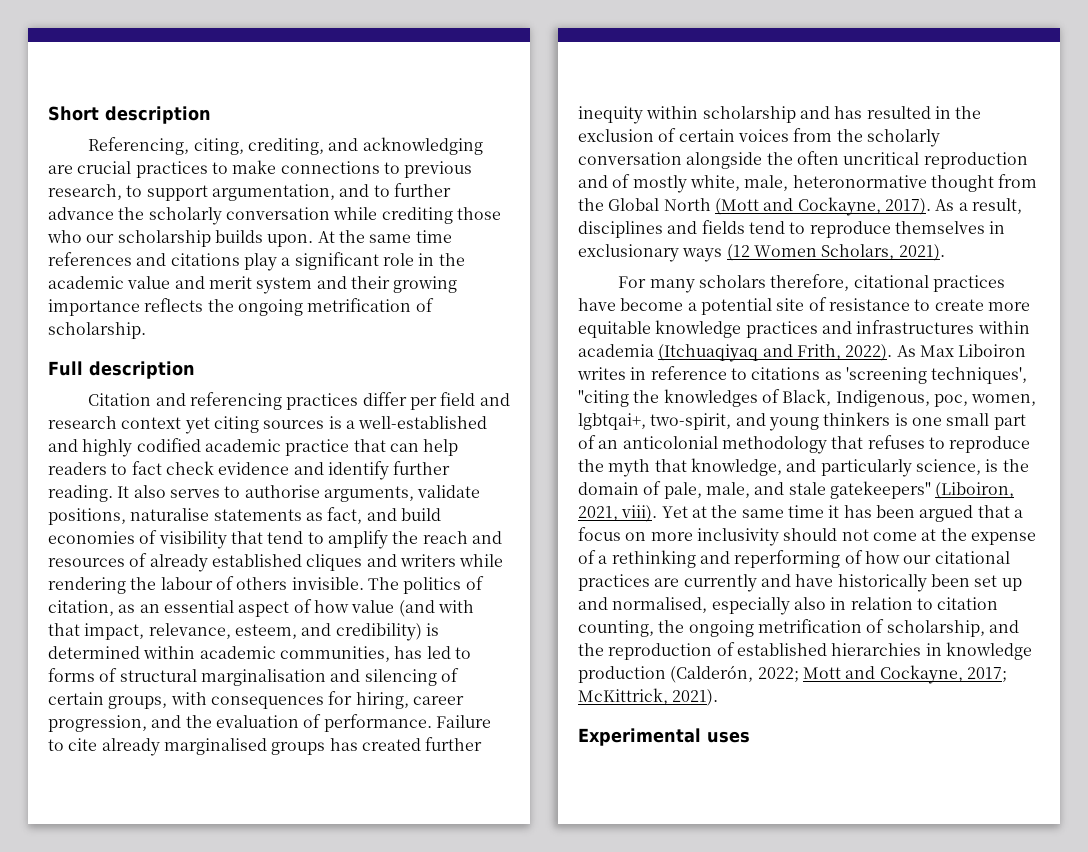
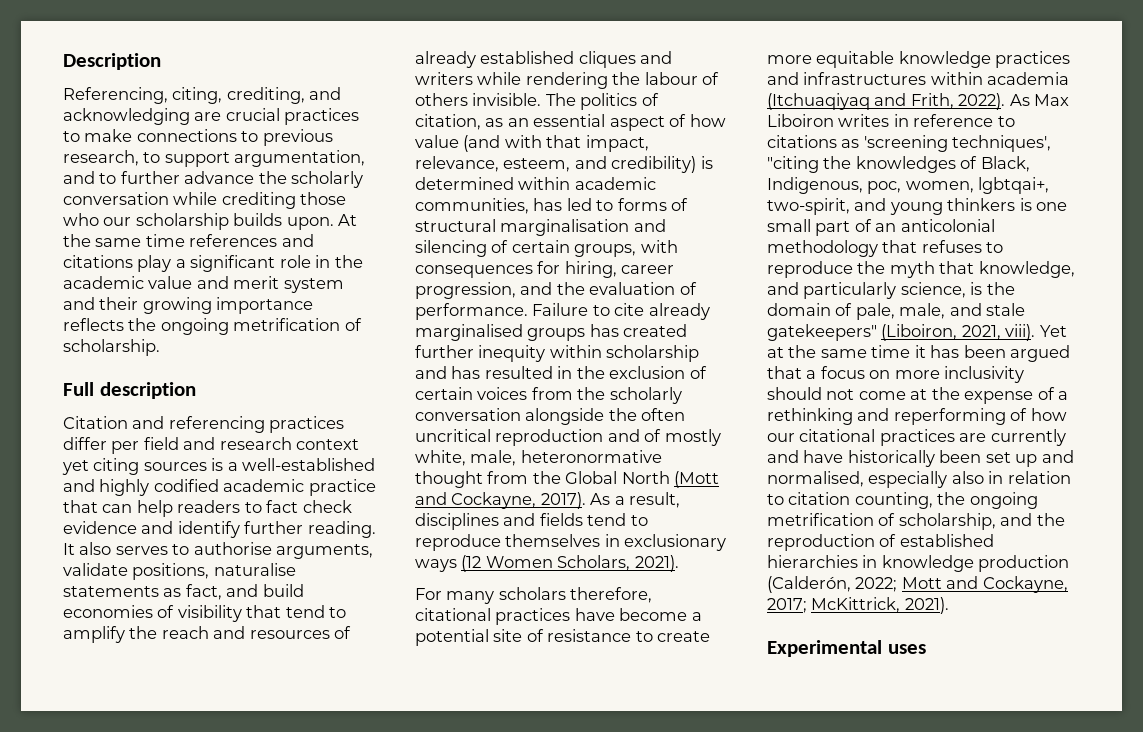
[48,106,211,124] Short description -> [63,53,161,70] Description

